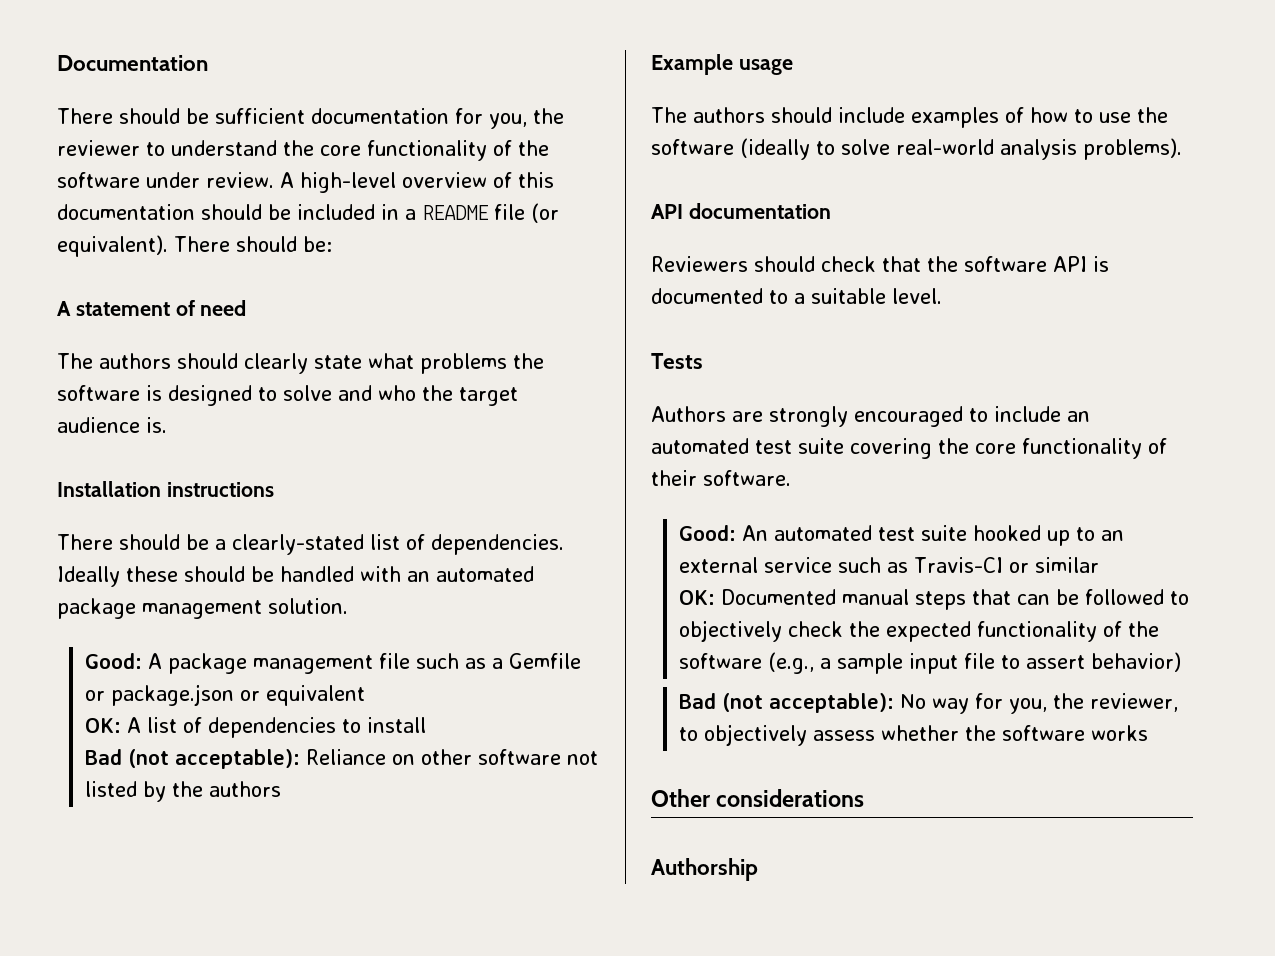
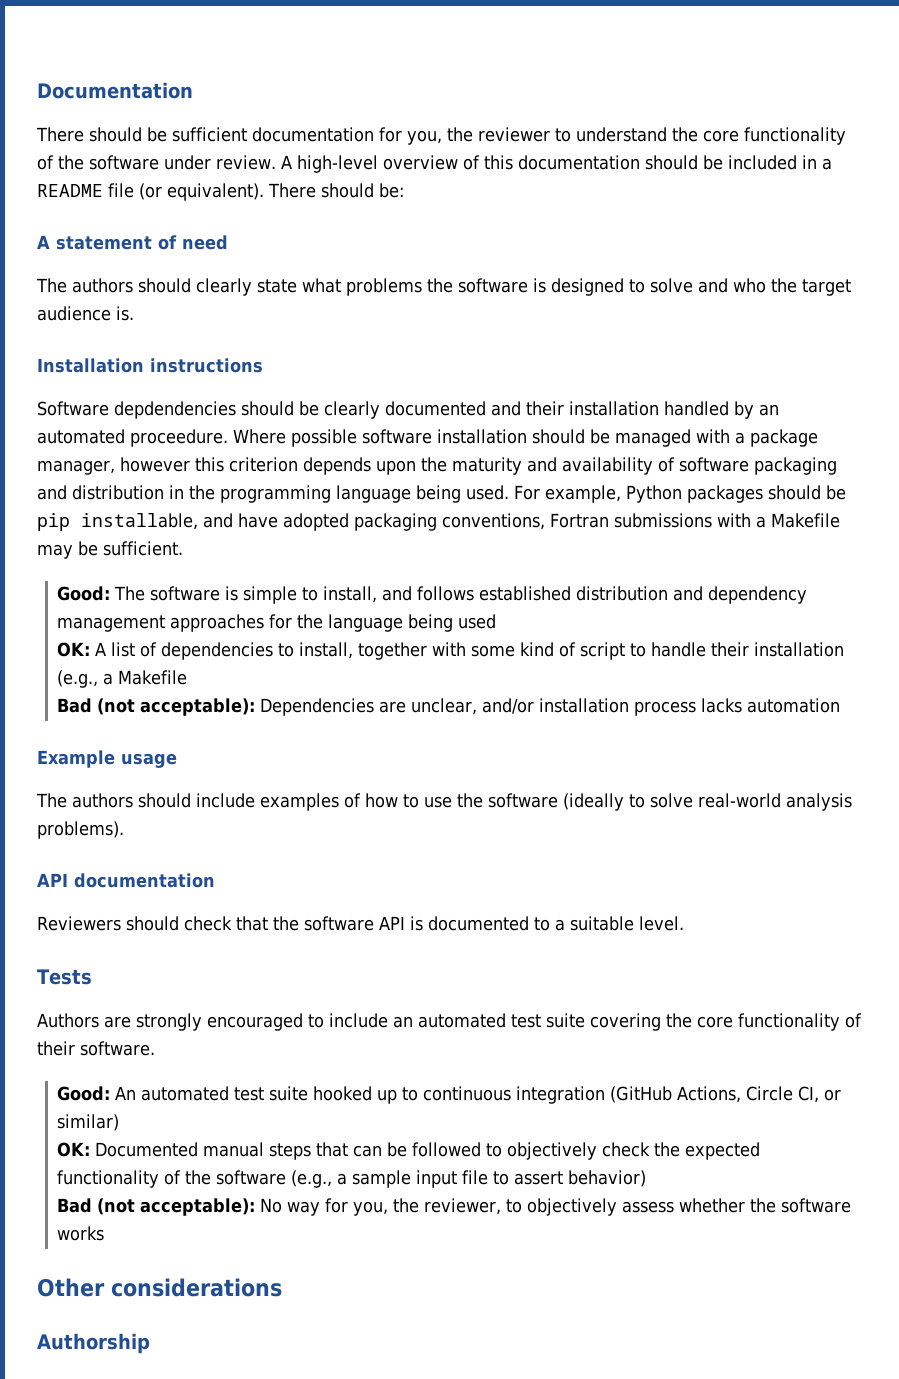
[57,534,564,555] [57,566,534,587] [57,598,348,619] [84,653,581,674] [84,684,365,706] There should be a clearly-stated list of dependencies. Ideally these should be handled with an automated package management solution. // Good: A package management file such as a Gemfile or package.json or equivalent -> [37,401,779,419] [37,429,818,447] [37,457,837,475] [37,485,846,503] [37,513,840,531] [37,541,183,559] [57,586,808,604] [57,614,497,632] Software depdendencies should be clearly documented and their installation handled by an automated proceedure. Where possible software installation should be managed with a package manager, however this criterion depends upon the maturity and availability of software packaging and distribution in the programming language being used. For example, Python packages should be pip installable, and have adopted packaging conventions, Fortran submissions with a Makefile may be sufficient. // Good: The software is simple to install, and follows established distribution and dependency management approaches for the language being used
[366,717,426,733] [84,749,598,769] [84,781,281,802] install // Bad (not acceptable): Reliance on other software not listed by the authors -> [299,642,845,660] [57,670,188,688] [57,698,841,716] install, together with some kind of script to handle their installation (e.g., a Makefile // Bad (not acceptable): Dependencies are unclear, and/or installation process lacks automation
[1100,530,1124,541] [678,557,1099,573] an external service such as Travis-CI or similar -> [423,1086,842,1104] [57,1114,120,1131] continuous integration (GitHub Actions, Circle CI, or similar)

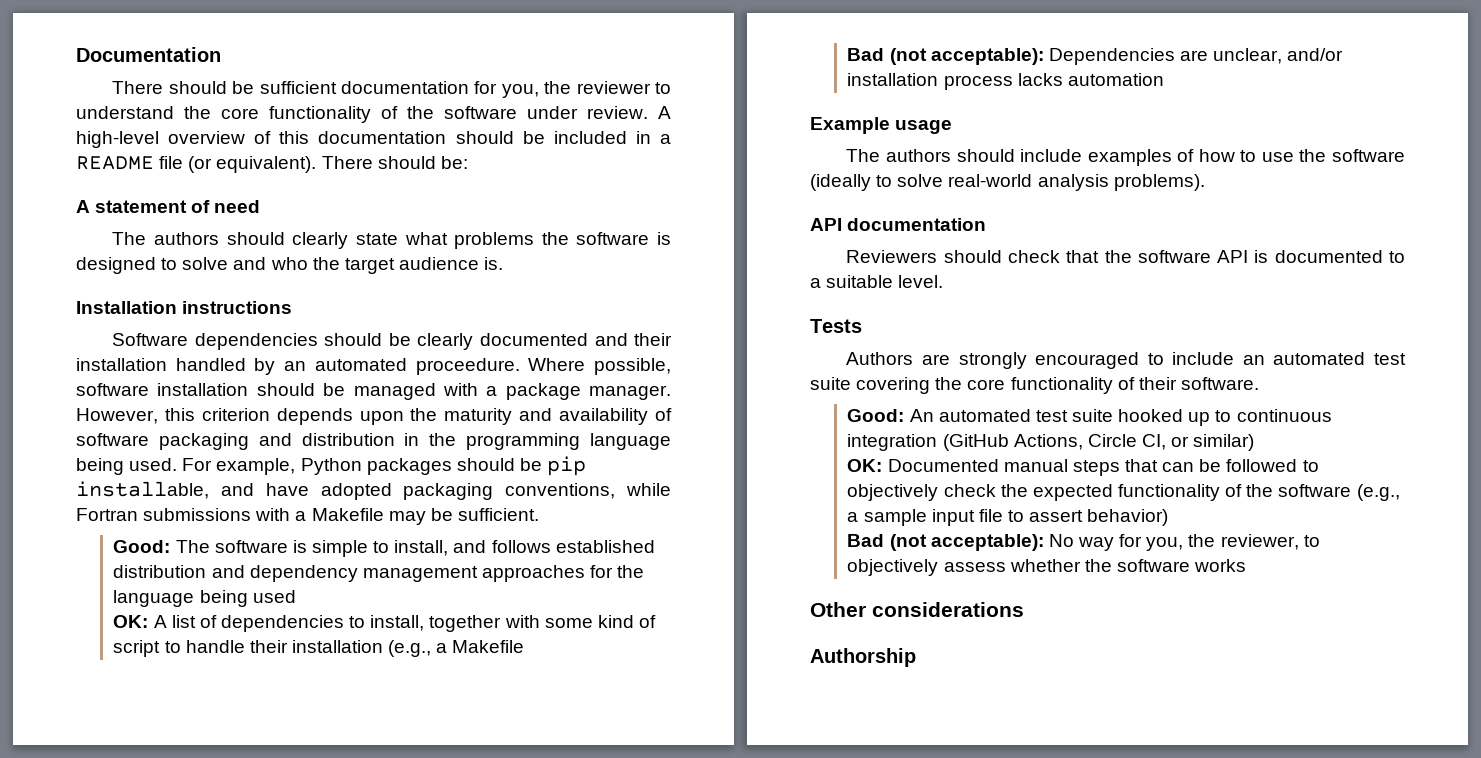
[114,401,236,419] depdendencies -> [194,333,318,350] dependencies
[291,429,357,447] possible -> [594,358,671,375] possible,
[37,457,190,475] manager, however -> [589,385,671,400] [76,408,158,424] manager. However,
(545, 521) none -> [626,483,671,496] while

